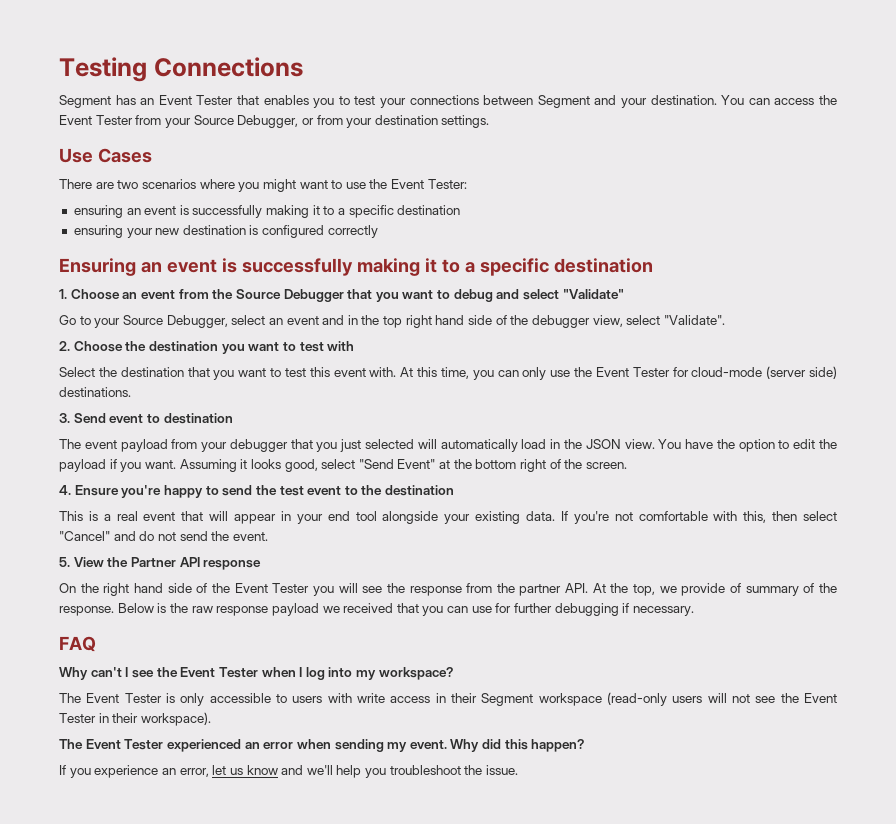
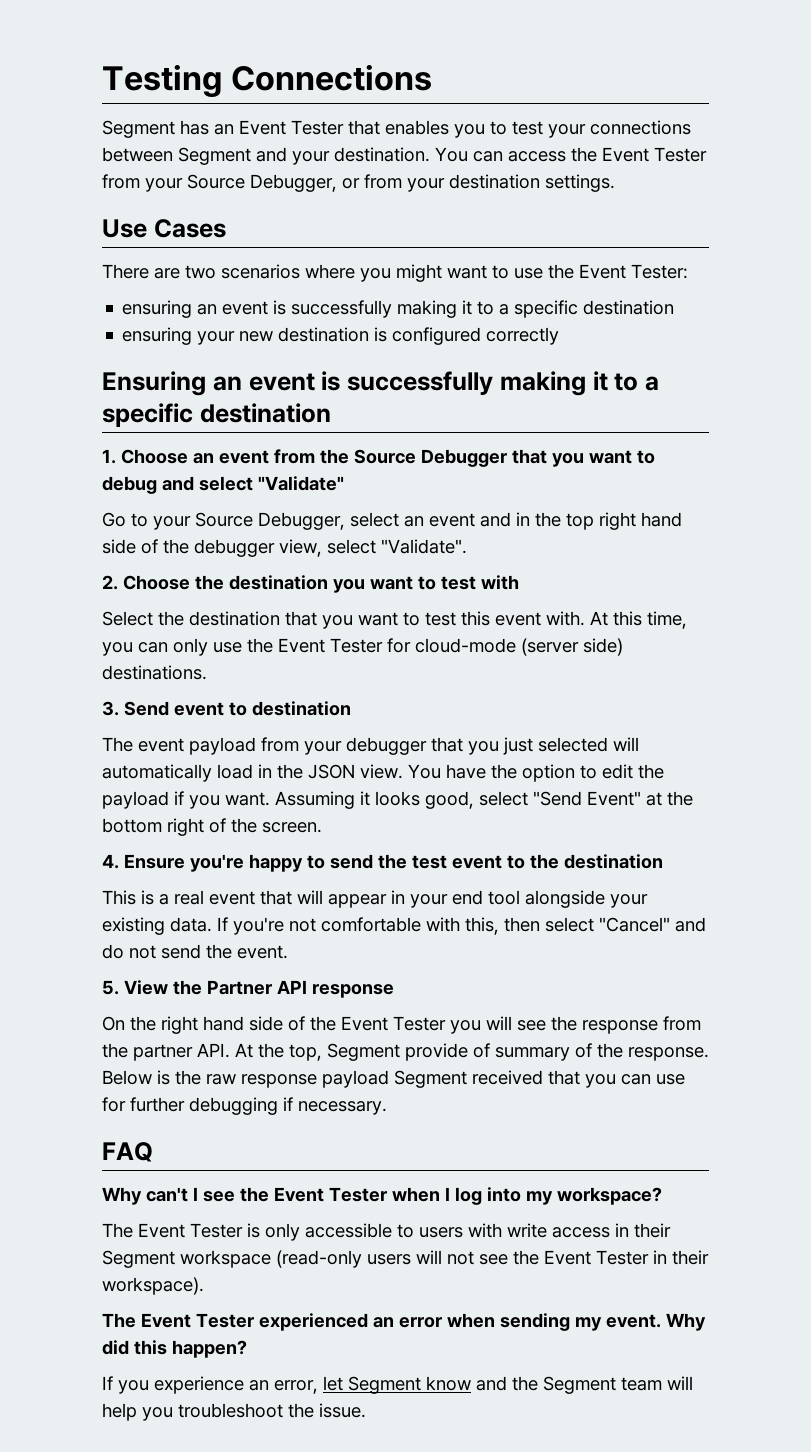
[659,586,677,593] we -> [327,1043,400,1061] Segment
[322,606,340,613] we -> [394,1070,467,1088] Segment
[229,768,243,775] us -> [348,1376,421,1394] Segment
[306,765,333,775] we'll -> [512,1376,693,1394] the Segment team will

